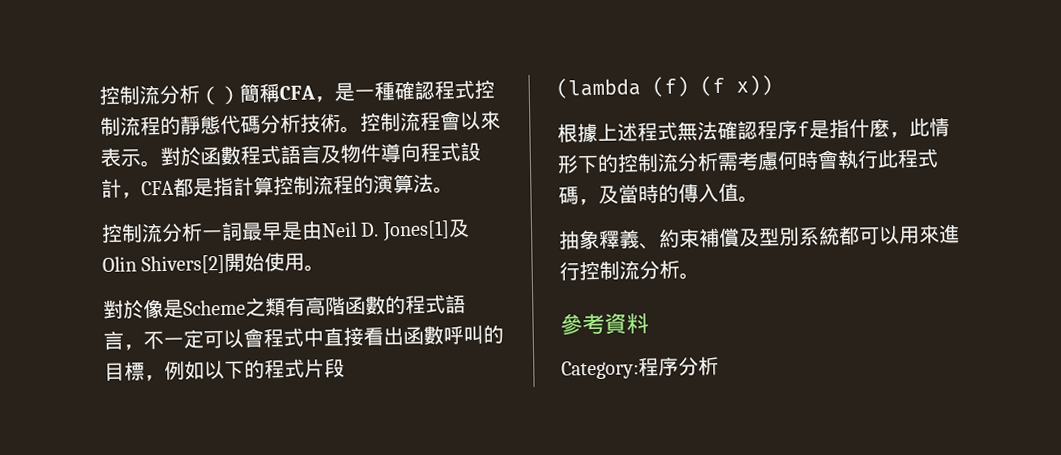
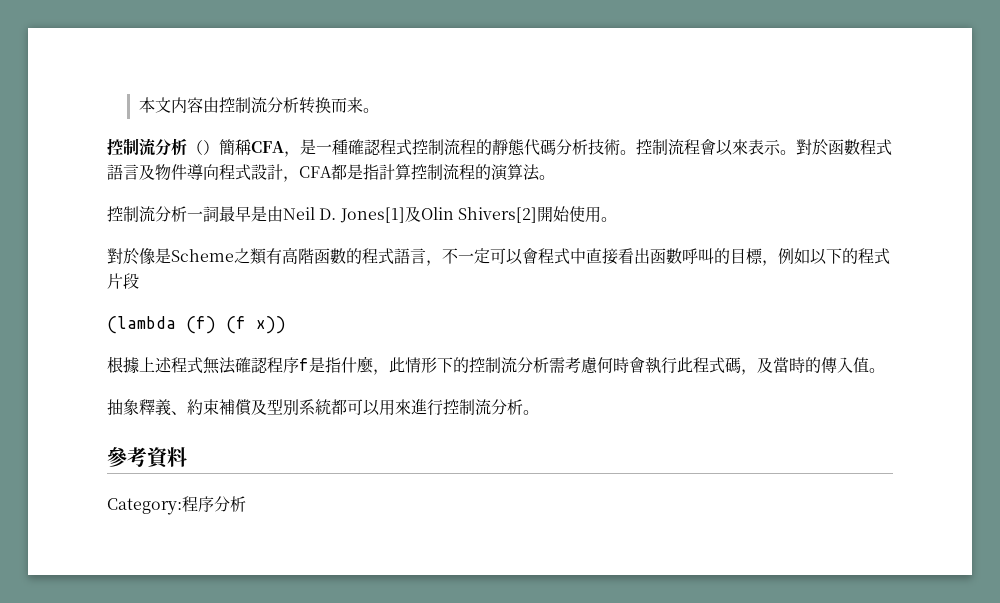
(99, 95) none -> [138,97,379,114] 本文内容由控制流分析转换而来。 //

